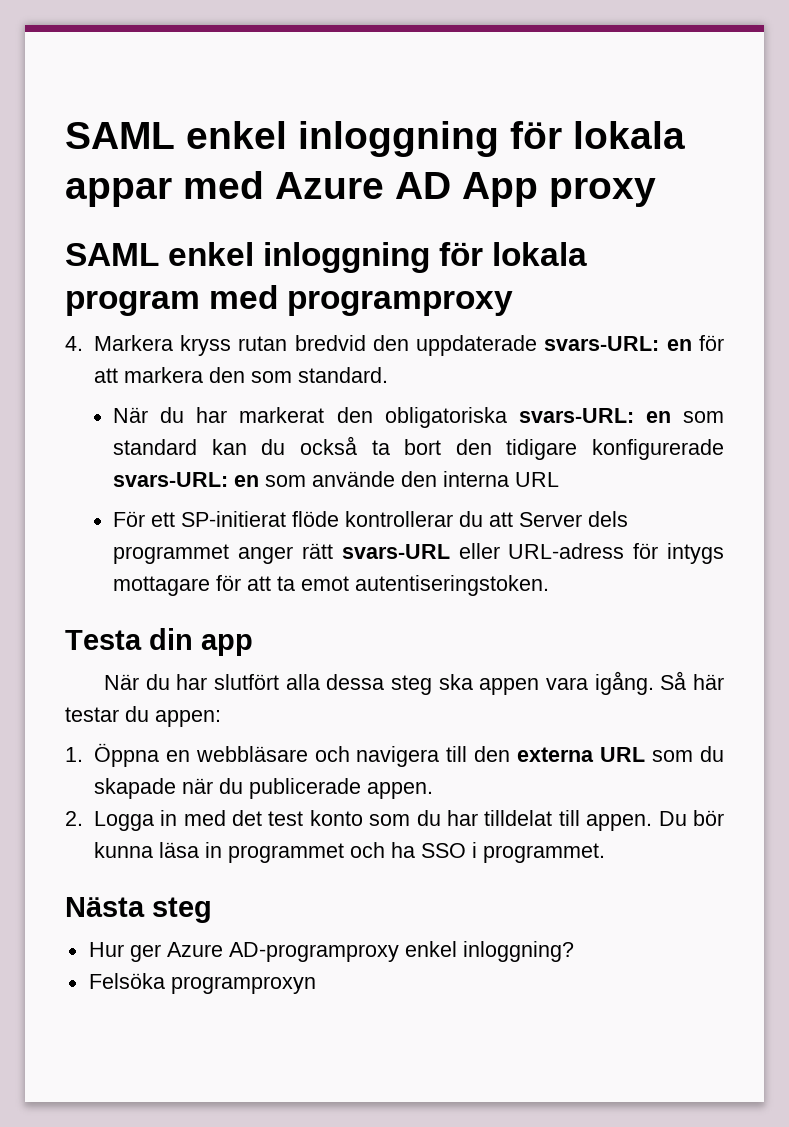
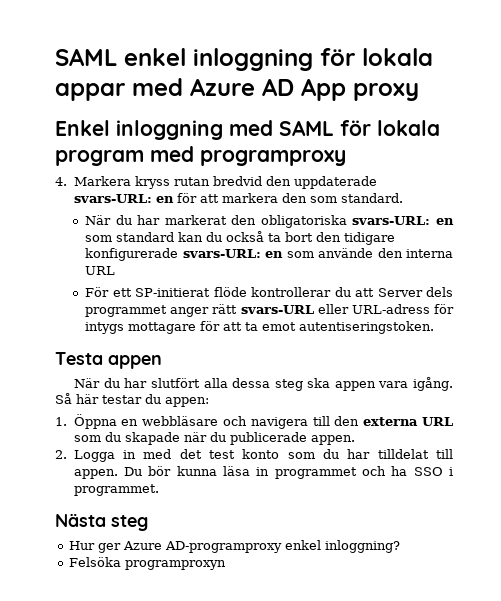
[65,242,431,273] SAML enkel inloggning -> [55,120,334,140] Enkel inloggning med SAML
[149,628,253,656] din app -> [108,355,162,369] appen

